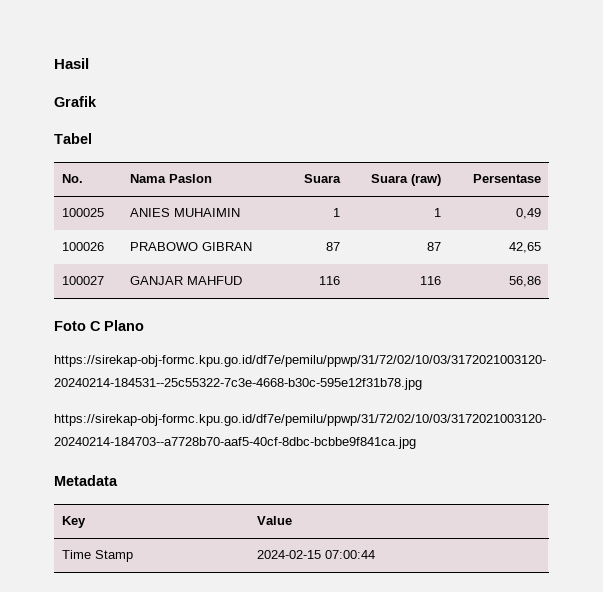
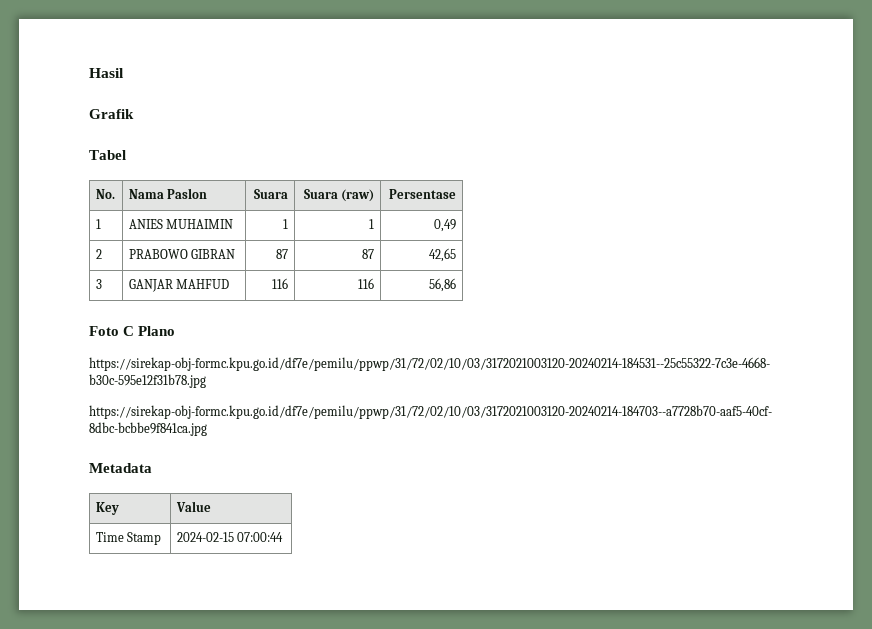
[61,208,104,217] 100025 -> [95,219,101,229] 1
[61,242,104,251] 100026 -> [95,249,102,259] 2
[61,276,104,285] 100027 -> [95,279,102,289] 3

